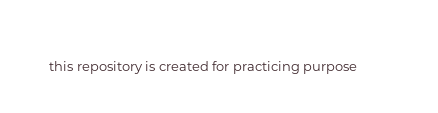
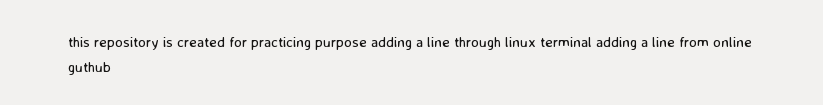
(358, 69) none -> [371,37,752,50] [68,62,111,75] adding a line through linux terminal adding a line from online guthub

